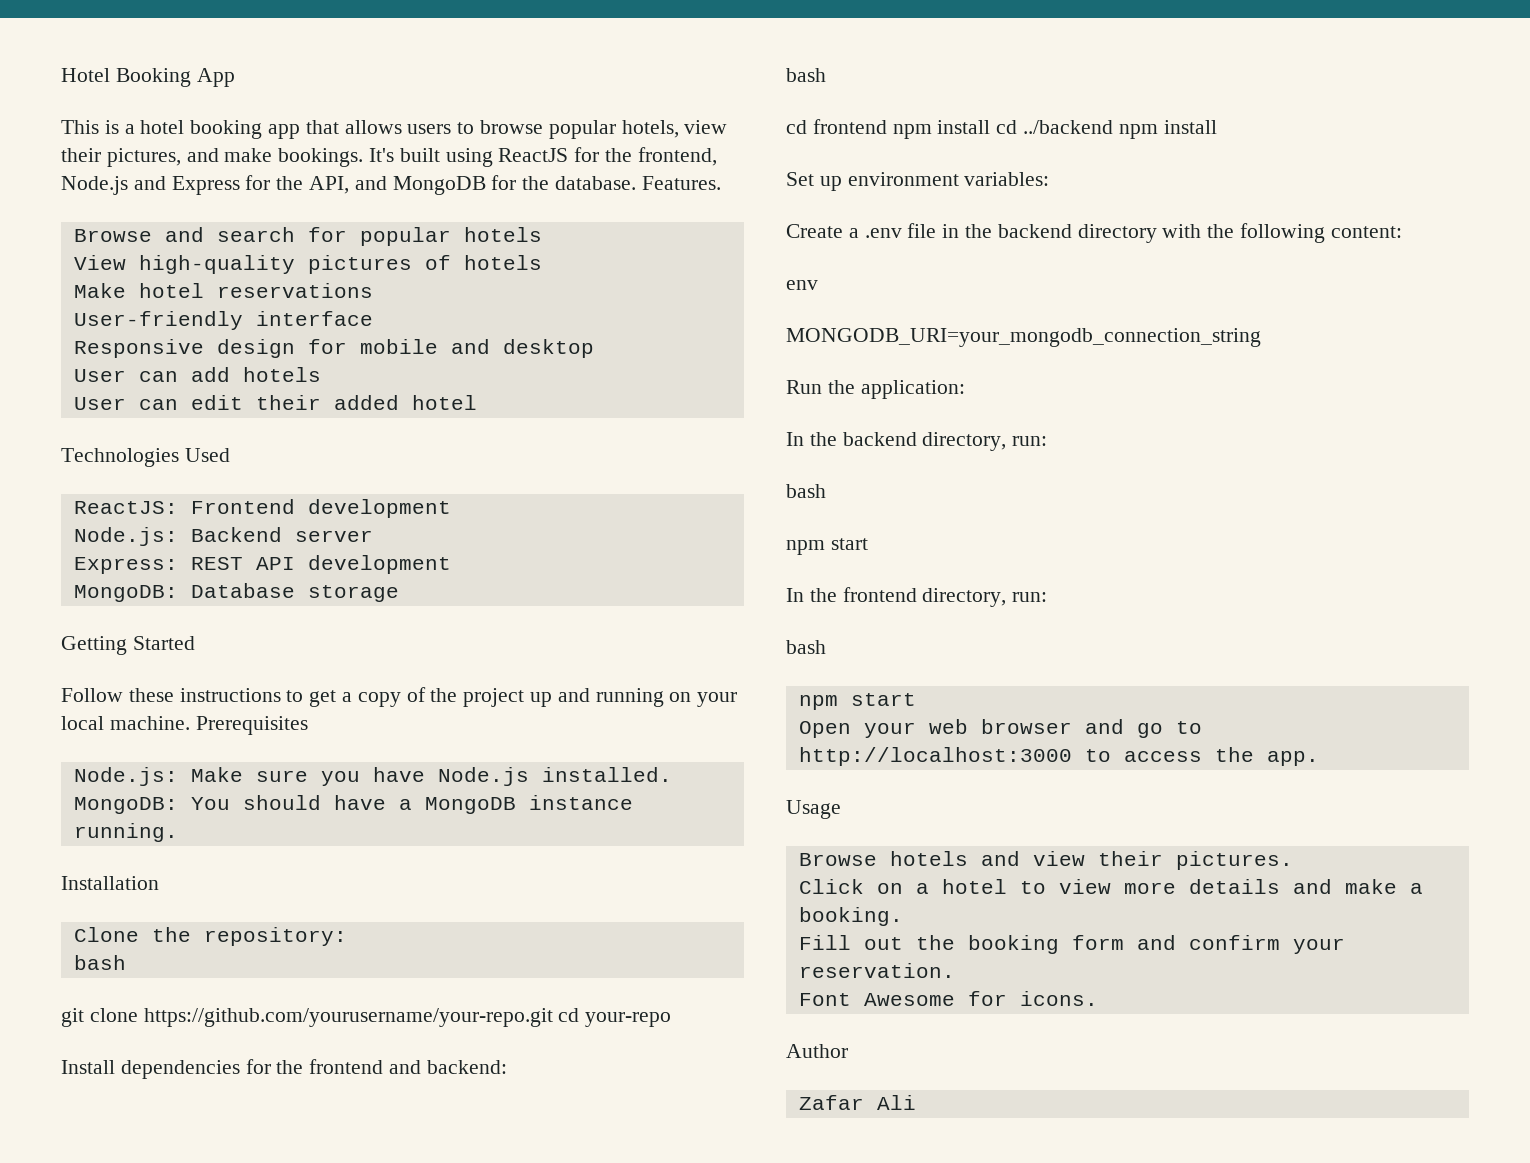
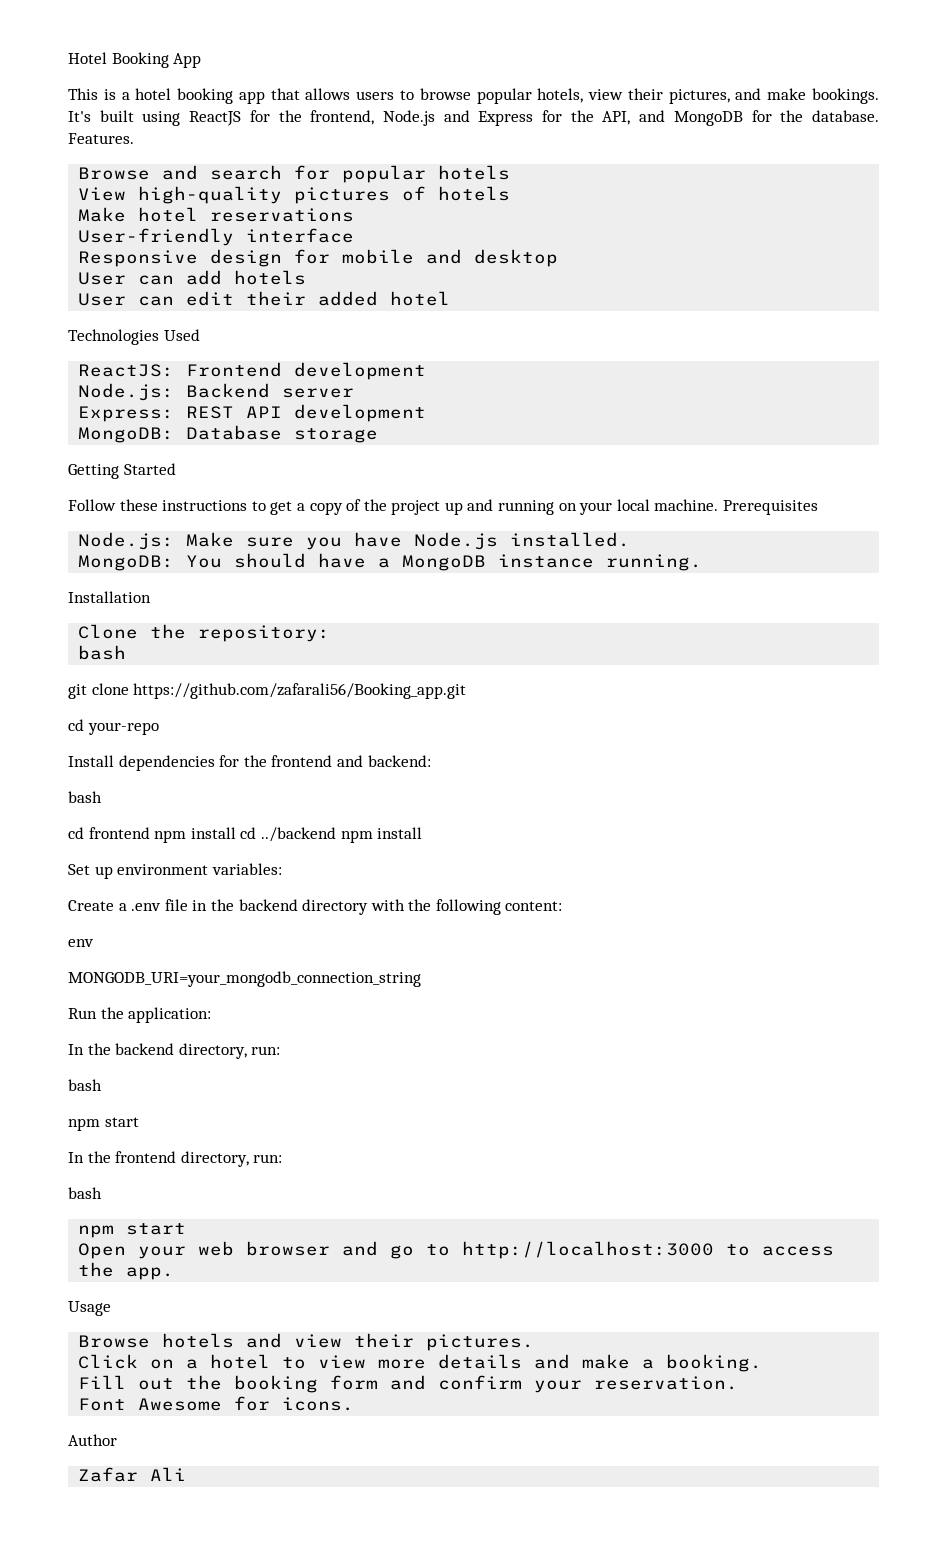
[143,1008,553,1027] https://github.com/yourusername/your-repo.git -> [133,683,467,699] https://github.com/zafarali56/Booking_app.git //

